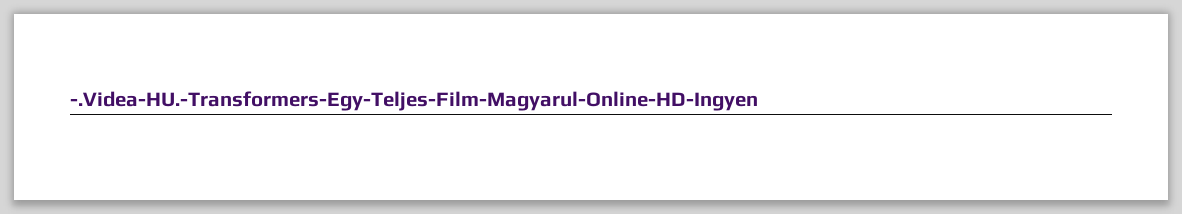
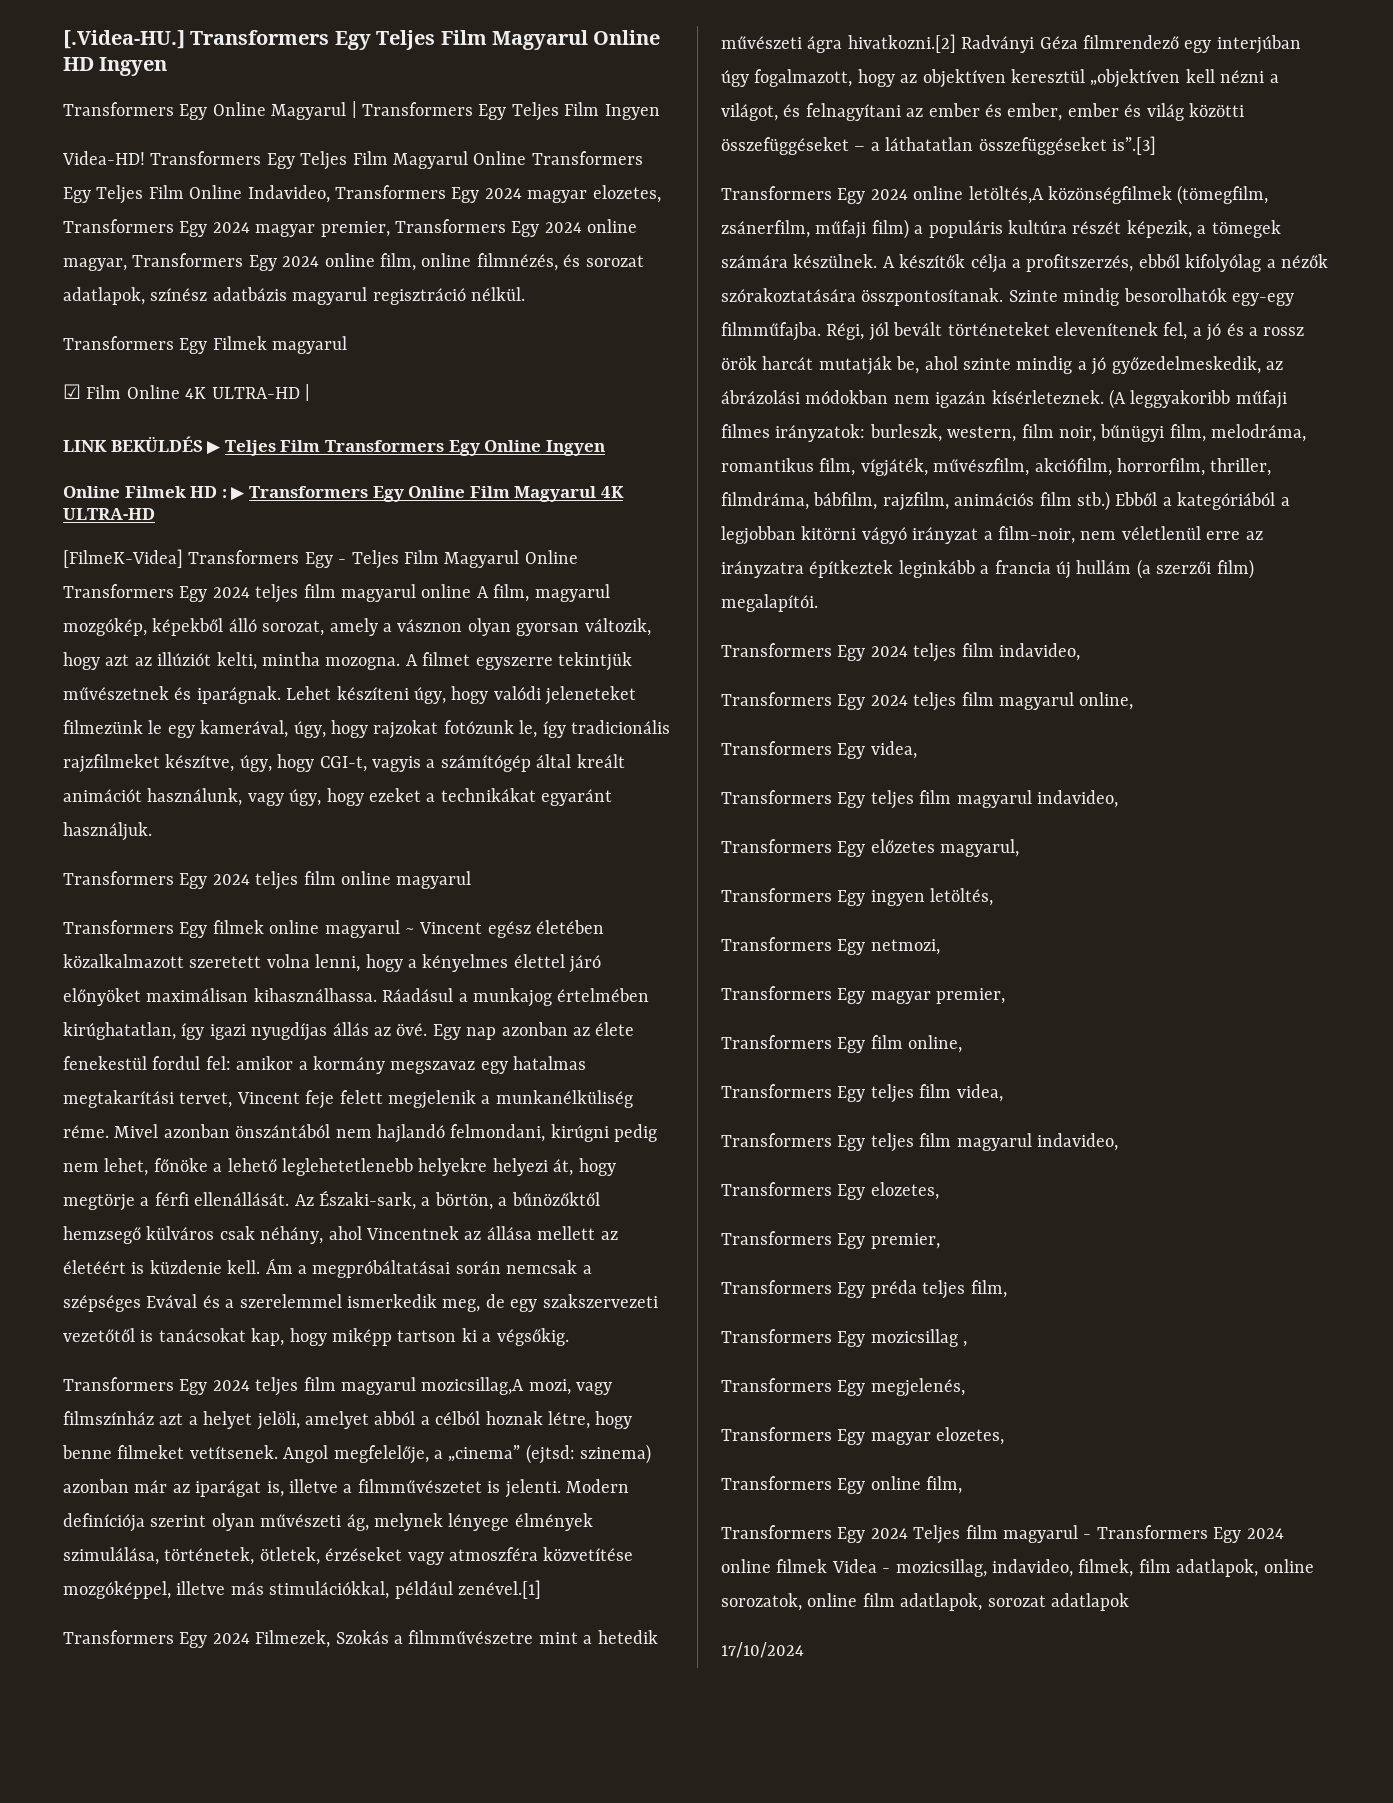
[70,91,758,111] -.Videa-HU.-Transformers-Egy-Teljes-Film-Magyarul-Online-HD-Ingyen -> [63,30,661,50] [63,57,168,76] [63,101,660,121] [62,151,643,170] [63,185,661,204] [63,219,638,237] [63,253,644,271] [63,287,525,305] [63,336,348,354] [63,384,310,401] [63,436,605,456] [63,486,624,502] [63,508,155,520] [63,549,578,569] [63,584,610,603] [63,618,651,636] [63,652,632,671] [63,686,637,705] [63,720,670,739] [63,754,625,773] [63,788,613,806] [63,822,152,841] [63,871,472,890] [63,920,605,938] [63,954,602,973] [63,988,650,1007] [63,1022,635,1041] [63,1056,587,1074] [63,1090,633,1109] [63,1124,658,1143] [63,1158,616,1176] [63,1190,600,1211] [63,1226,618,1244] [63,1258,592,1278] [63,1294,658,1312] [63,1328,569,1346] [63,1377,613,1396] [63,1411,633,1430] [62,1444,652,1464] [63,1479,629,1498] [63,1513,593,1532] [63,1547,634,1565] [63,1580,541,1599] [63,1630,658,1648] [721,34,1301,54] [721,69,1279,88] [721,103,1244,121] [721,136,1156,155] [721,185,1269,205] [721,219,1281,239] [721,254,1328,273] [721,288,1294,306] [721,322,1305,341] [721,356,1283,375] [721,389,1287,409] [721,424,1307,442] [721,458,1272,477] [721,491,1290,511] [721,526,1263,545] [721,559,1254,579] [721,594,818,612] [721,643,1080,662] [721,692,1134,711] [721,741,917,759] [721,790,1118,809] [721,839,1020,857] [721,888,994,906] [721,937,940,955] [721,986,1006,1004] [721,1035,963,1053] [721,1084,1003,1103] [721,1133,1118,1152] [721,1182,939,1200] [721,1231,940,1249] [721,1280,1007,1299] [721,1329,968,1347] [721,1378,965,1397] [721,1427,1005,1445] [721,1476,963,1494] [721,1525,1284,1544] [721,1559,1314,1577] [721,1593,1129,1611] [721,1642,804,1658] [.Videa-HU.] Transformers Egy Teljes Film Magyarul Online HD Ingyen // Transformers Egy Online Magyarul | Transformers Egy Teljes Film Ingyen // Videa-HD! Transformers Egy Teljes Film Magyarul Online Transformers Egy Teljes Film Online Indavideo, Transformers Egy 2024 magyar elozetes, Transformers Egy 2024 magyar premier, Transformers Egy 2024 online magyar, Transformers Egy 2024 online film, online filmnézés, és sorozat adatlapok, színész adatbázis magyarul regisztráció nélkül. // Transformers Egy Filmek magyarul // ☑ Film Online 4K ULTRA-HD | // LINK BEKÜLDÉS ▶ Teljes Film Transformers Egy Online Ingyen // Online Filmek HD : ▶ Transformers Egy Online Film Magyarul 4K ULTRA-HD // [FilmeK-Videa] Transformers Egy - Teljes Film Magyarul Online Transformers Egy 2024 teljes film magyarul online A film, magyarul mozgókép, képekből álló sorozat, amely a vásznon olyan gyorsan változik, hogy azt az illúziót kelti, mintha mozogna. A filmet egyszerre tekintjük művészetnek és iparágnak. Lehet készíteni úgy, hogy valódi jeleneteket filmezünk le egy kamerával, úgy, hogy rajzokat fotózunk le, így tradicionális rajzfilmeket készítve, úgy, hogy CGI-t, vagyis a számítógép által kreált animációt használunk, vagy úgy, hogy ezeket a technikákat egyaránt használjuk. // Transformers Egy 2024 teljes film online magyarul // Transformers Egy filmek online magyarul ~ Vincent egész életében közalkalmazott szeretett volna lenni, hogy a kényelmes élettel járó előnyöket maximálisan kihasználhassa. Ráadásul a munkajog értelmében kirúghatatlan, így igazi nyugdíjas állás az övé. Egy nap azonban az élete fenekestül fordul fel: amikor a kormány megszavaz egy hatalmas megtakarítási tervet, Vincent feje felett megjelenik a munkanélküliség réme. Mivel azonban önszántából nem hajlandó felmondani, kirúgni pedig nem lehet, főnöke a lehető leglehetetlenebb helyekre helyezi át, hogy megtörje a férfi ellenállását. Az Északi-sark, a börtön, a bűnözőktől hemzsegő külváros csak néhány, ahol Vincentnek az állása mellett az életéért is küzdenie kell. Ám a megpróbáltatásai során nemcsak a szépséges Evával és a szerelemmel ismerkedik meg, de egy szakszervezeti vezetőtől is tanácsokat kap, hogy miképp tartson ki a végsőkig. // Transformers Egy 2024 teljes film magyarul mozicsillag,A mozi, vagy filmszínház azt a helyet jelöli, amelyet abból a célból hoznak létre, hogy benne filmeket vetítsenek. Angol megfelelője, a „cinema” (ejtsd: szinema) azonban már az iparágat is, illetve a filmművészetet is jelenti. Modern definíciója szerint olyan művészeti ág, melynek lényege élmények szimulálása, történetek, ötletek, érzéseket vagy atmoszféra közvetítése mozgóképpel, illetve más stimulációkkal, például zenével.[1] // Transformers Egy 2024 Filmezek, Szokás a filmművészetre mint a hetedik művészeti ágra hivatkozni.[2] Radványi Géza filmrendező egy interjúban úgy fogalmazott, hogy az objektíven keresztül „objektíven kell nézni a világot, és felnagyítani az ember és ember, ember és világ közötti összefüggéseket – a láthatatlan összefüggéseket is”.[3] // Transformers Egy 2024 online letöltés,A közönségfilmek (tömegfilm, zsánerfilm, műfaji film) a populáris kultúra részét képezik, a tömegek számára készülnek. A készítők célja a profitszerzés, ebből kifolyólag a nézők szórakoztatására összpontosítanak. Szinte mindig besorolhatók egy-egy filmműfajba. Régi, jól bevált történeteket elevenítenek fel, a jó és a rossz örök harcát mutatják be, ahol szinte mindig a jó győzedelmeskedik, az ábrázolási módokban nem igazán kísérleteznek. (A leggyakoribb műfaji filmes irányzatok: burleszk, western, film noir, bűnügyi film, melodráma, romantikus film, vígjáték, művészfilm, akciófilm, horrorfilm, thriller, filmdráma, bábfilm, rajzfilm, animációs film stb.) Ebből a kategóriából a legjobban kitörni vágyó irányzat a film-noir, nem véletlenül erre az irányzatra építkeztek leginkább a francia új hullám (a szerzői film) megalapítói. // Transformers Egy 2024 teljes film indavideo, // Transformers Egy 2024 teljes film magyarul online, // Transformers Egy videa, // Transformers Egy teljes film magyarul indavideo, // Transformers Egy előzetes magyarul, // Transformers Egy ingyen letöltés, // Transformers Egy netmozi, // Transformers Egy magyar premier, // Transformers Egy film online, // Transformers Egy teljes film videa, // Transformers Egy teljes film magyarul indavideo, // Transformers Egy elozetes, // Transformers Egy premier, // Transformers Egy préda teljes film, // Transformers Egy mozicsillag , // Transformers Egy megjelenés, // Transformers Egy magyar elozetes, // Transformers Egy online film, // Transformers Egy 2024 Teljes film magyarul - Transformers Egy 2024 online filmek Videa - mozicsillag, indavideo, filmek, film adatlapok, online sorozatok, online film adatlapok, sorozat adatlapok // 17/10/2024

